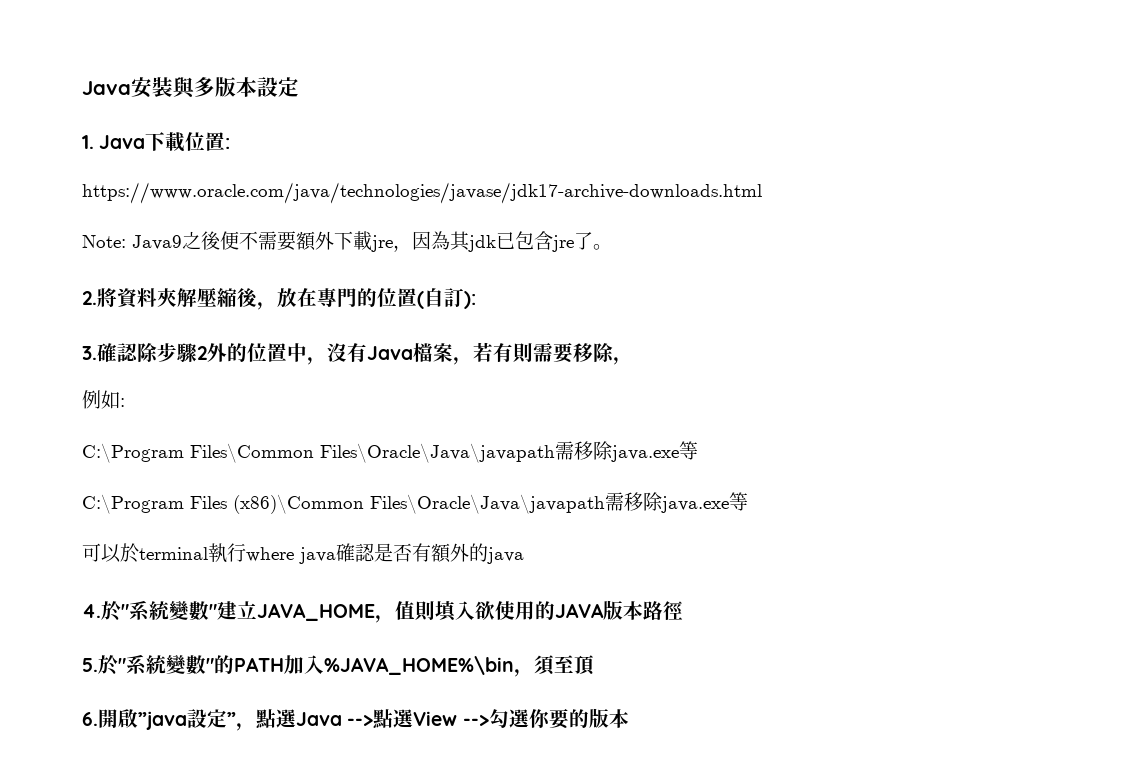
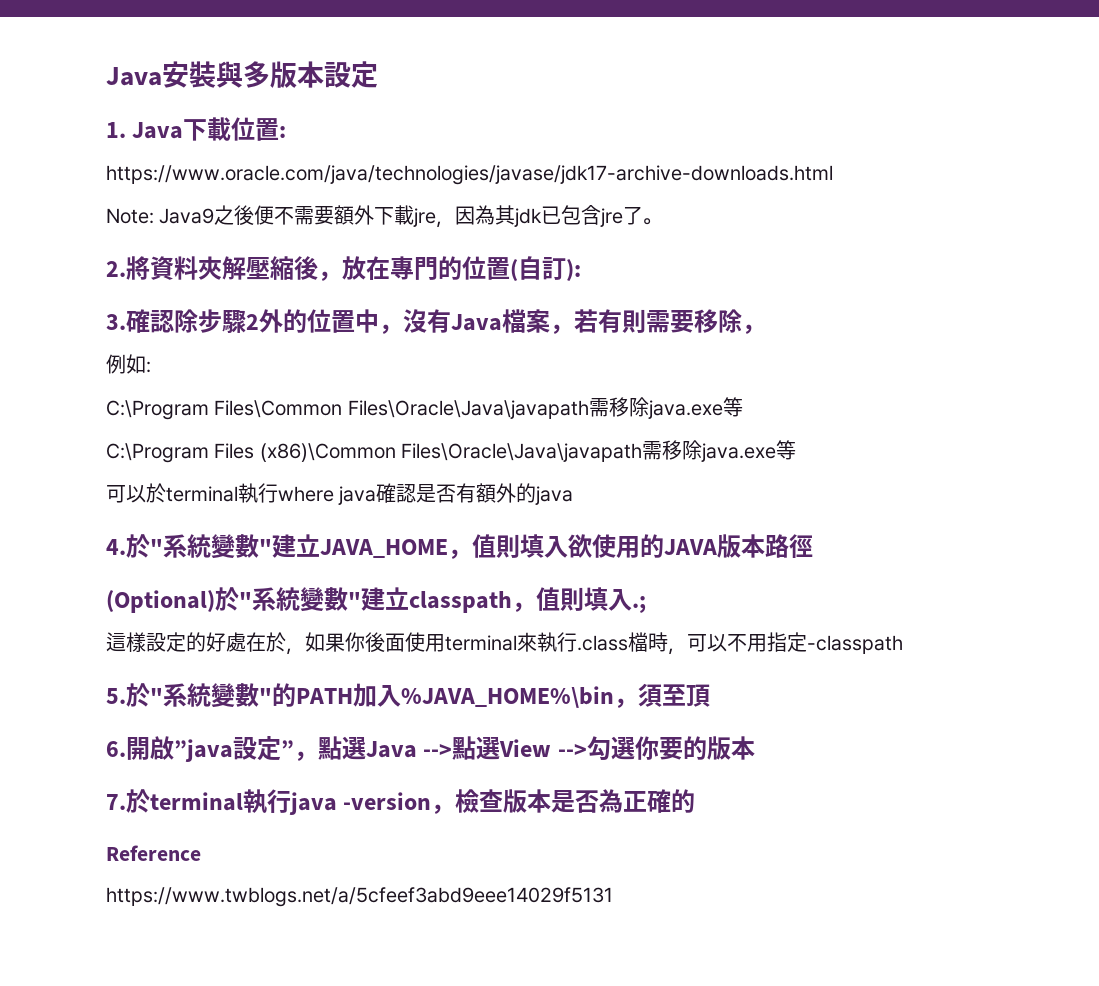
(683, 610) none -> [106,587,646,613] [106,632,903,655] // (Optional)於"系統變數"建立classpath，值則填入.; // 這樣設定的好處在於，如果你後面使用terminal來執行.class檔時，可以不用指定-classpath
(629, 718) none -> [106,789,696,815] [106,845,201,861] [106,887,613,907] // 7.於terminal執行java -version，檢查版本是否為正確的 // Reference // https://www.twblogs.net/a/5cfeef3abd9eee14029f5131

